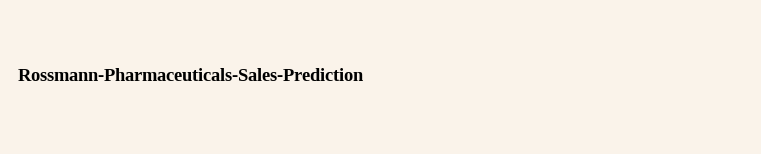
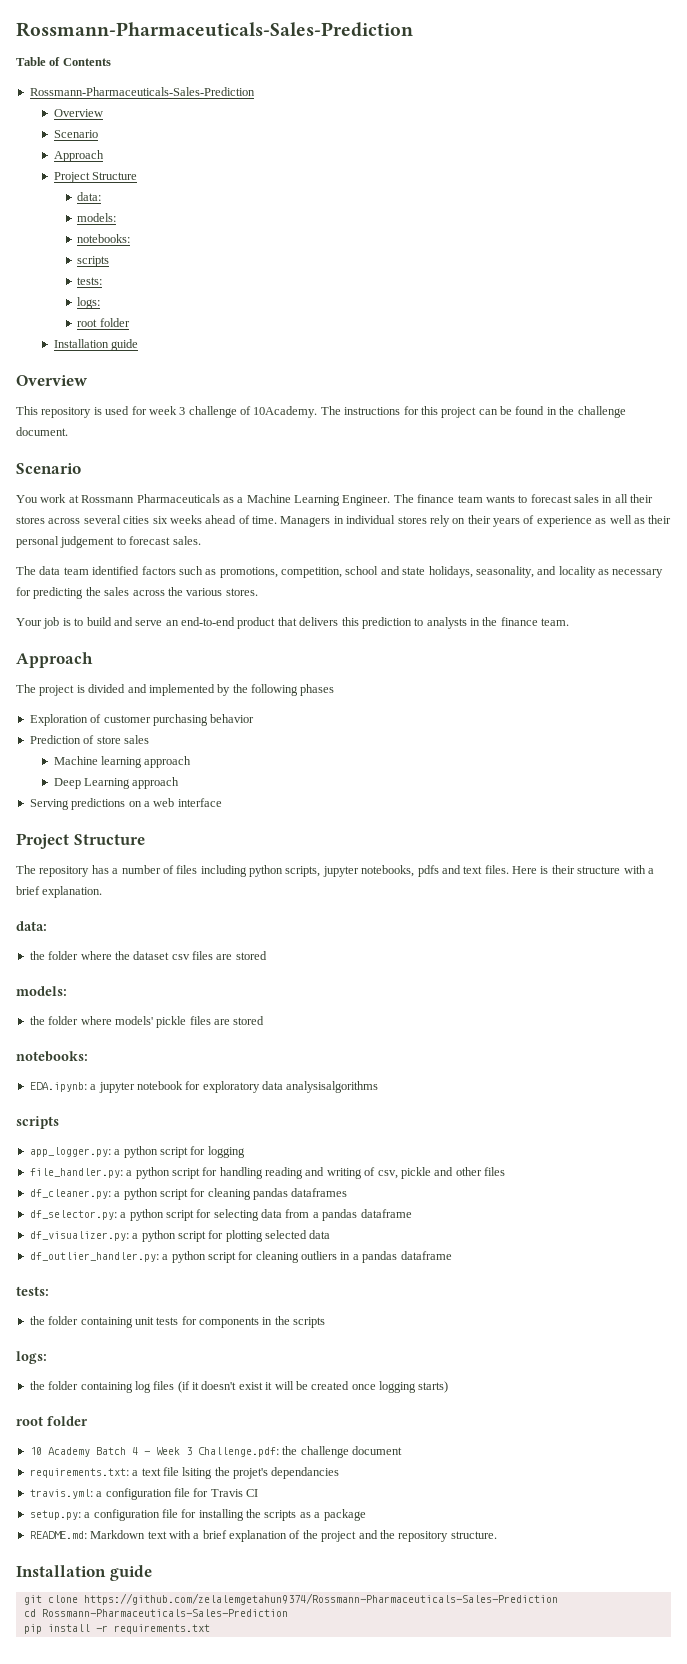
[18,68,364,81] Rossmann-Pharmaceuticals-Sales-Prediction -> [16,22,413,37] [16,57,111,66] [29,87,255,96] [53,109,103,117] [53,130,98,138] [53,150,104,162] [53,172,137,183] [77,192,102,201] [77,213,117,222] [77,234,131,243] [77,256,110,267] [77,277,103,285] [77,297,101,309] [77,318,130,327] [53,339,138,351] [16,375,88,386] [16,406,626,418] [16,427,68,436] [16,463,81,474] [16,494,654,506] [16,515,672,527] [16,536,201,548] [16,566,664,578] [16,587,258,599] [16,617,570,629] [16,652,93,668] [16,684,335,696] [29,714,255,726] [29,735,149,744] [53,756,192,768] [53,777,180,789] [29,798,222,810] [16,833,145,849] [16,865,654,877] [16,886,103,898] [16,921,47,931] [29,951,267,960] [16,986,67,996] [29,1016,265,1028] [16,1051,88,1062] [29,1081,379,1093] [16,1116,59,1129] [29,1146,245,1158] [29,1167,505,1179] [29,1188,348,1200] [29,1209,412,1221] [29,1230,331,1242] [29,1251,452,1263] [16,1286,49,1296] [29,1316,326,1328] [16,1351,47,1364] [29,1381,449,1393] [16,1416,88,1426] [29,1446,402,1458] [29,1467,340,1479] [29,1488,258,1500] [29,1509,366,1521] [29,1530,497,1542] [16,1565,152,1581] [23,1593,558,1605] [23,1609,288,1617] [23,1624,210,1634] Rossmann-Pharmaceuticals-Sales-Prediction // Table of Contents // Rossmann-Pharmaceuticals-Sales-Prediction // Overview // Scenario // Approach // Project Structure // data: // models: // notebooks: // scripts // tests: // logs: // root folder // Installation guide // Overview // This repository is used for week 3 challenge of 10Academy. The instructions for this project can be found in the challenge document. // Scenario // You work at Rossmann Pharmaceuticals as a Machine Learning Engineer. The finance team wants to forecast sales in all their stores across several cities six weeks ahead of time. Managers in individual stores rely on their years of experience as well as their personal judgement to forecast sales. // The data team identified factors such as promotions, competition, school and state holidays, seasonality, and locality as necessary for predicting the sales across the various stores. // Your job is to build and serve an end-to-end product that delivers this prediction to analysts in the finance team. // Approach // The project is divided and implemented by the following phases // Exploration of customer purchasing behavior // Prediction of store sales // Machine learning approach // Deep Learning approach // Serving predictions on a web interface // Project Structure // The repository has a number of files including python scripts, jupyter notebooks, pdfs and text files. Here is their structure with a brief explanation. // data: // the folder where the dataset csv files are stored // models: // the folder where models' pickle files are stored // notebooks: // EDA.ipynb: a jupyter notebook for exploratory data analysisalgorithms // scripts // app_logger.py: a python script for logging // file_handler.py: a python script for handling reading and writing of csv, pickle and other files // df_cleaner.py: a python script for cleaning pandas dataframes // df_selector.py: a python script for selecting data from a pandas dataframe // df_visualizer.py: a python script for plotting selected data // df_outlier_handler.py: a python script for cleaning outliers in a pandas dataframe // tests: // the folder containing unit tests for components in the scripts // logs: // the folder containing log files (if it doesn't exist it will be created once logging starts) // root folder // 10 Academy Batch 4 - Week 3 Challenge.pdf: the challenge document // requirements.txt: a text file lsiting the projet's dependancies // travis.yml: a configuration file for Travis CI // setup.py: a configuration file for installing the scripts as a package // README.md: Markdown text with a brief explanation of the project and the repository structure. // Installation guide // git clone https://github.com/zelalemgetahun9374/Rossmann-Pharmaceuticals-Sales-Prediction // cd Rossmann-Pharmaceuticals-Sales-Prediction // pip install -r requirements.txt

